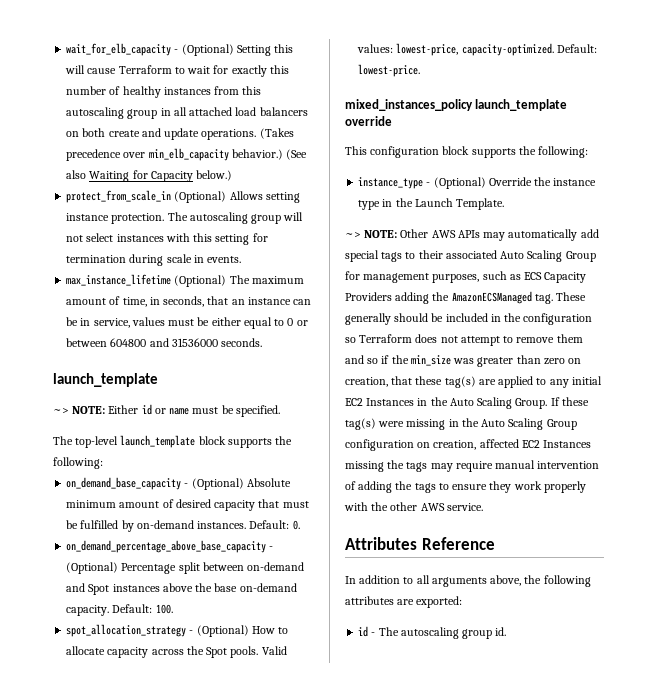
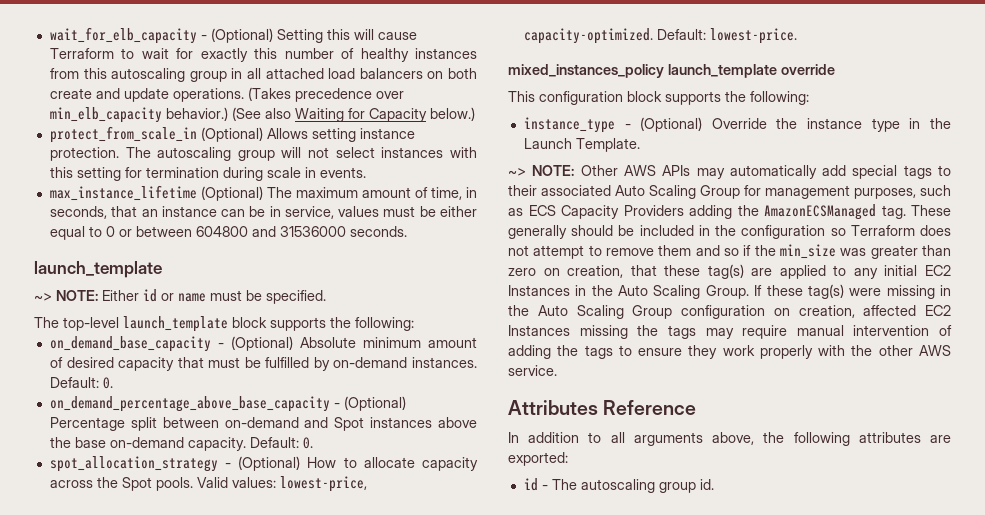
[155,604,173,614] 100. -> [302,437,313,449] 0.

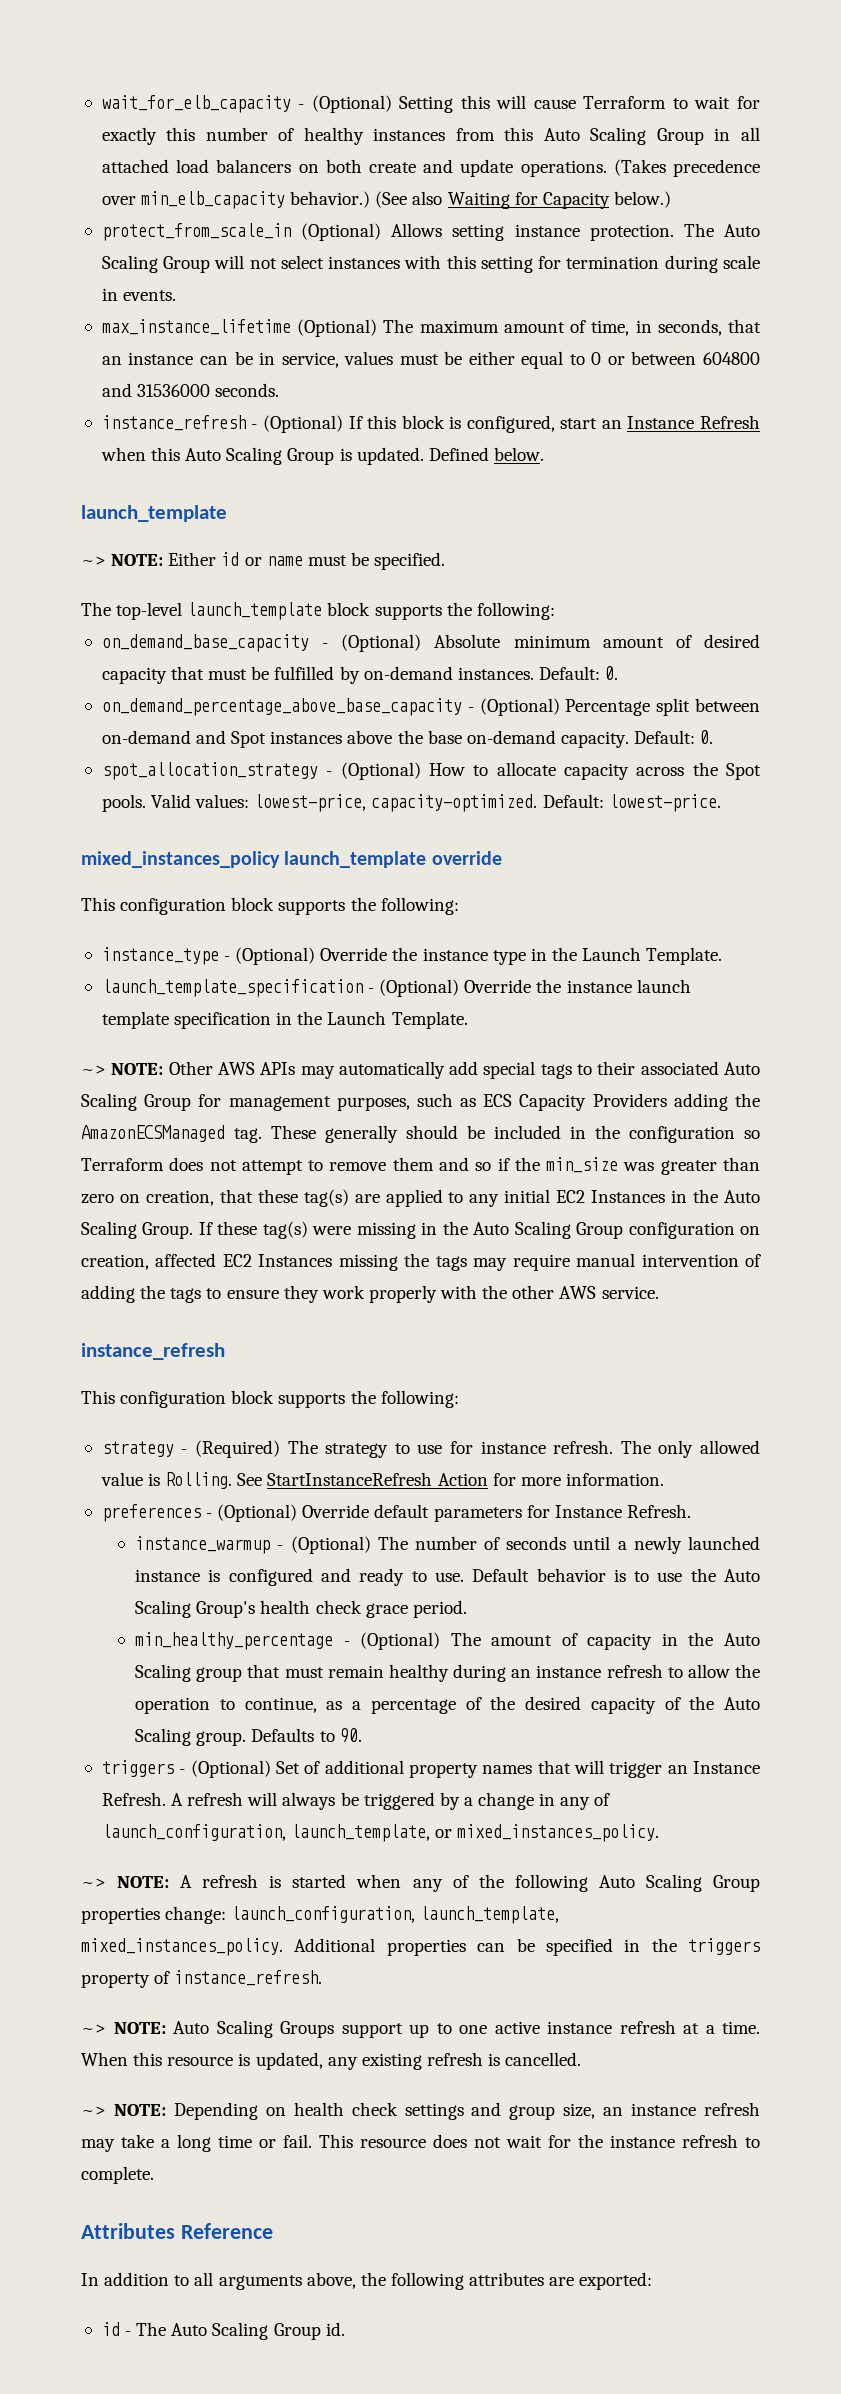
[111,68,227,82] autoscaling group -> [543,127,704,145] Auto Scaling Group
[157,147,275,161] autoscaling group -> [724,224,760,237] [101,255,211,273] Auto Scaling Group
(407, 231) none -> [101,415,760,433] [100,447,544,465] // instance_refresh - (Optional) If this block is configured, start an Instance Refresh when this Auto Scaling Group is updated. Defined below.
(640, 145) none -> [101,979,691,997] [101,1011,468,1029] // launch_template_specification - (Optional) Override the instance launch template specification in the Launch Template.
(557, 370) none -> [81,1343,225,1360] [81,1390,459,1408] [101,1440,761,1458] [100,1472,664,1489] [101,1504,691,1522] [135,1536,761,1554] [135,1568,760,1586] [135,1600,467,1618] [135,1632,760,1650] [135,1664,760,1682] [135,1696,760,1714] [135,1728,362,1746] [101,1760,761,1778] [101,1792,611,1810] [101,1824,660,1842] [81,1874,761,1892] [81,1906,560,1924] [81,1938,760,1956] [81,1970,323,1988] [81,2020,760,2038] [81,2052,582,2070] [81,2102,760,2120] [81,2134,760,2152] [81,2166,154,2184] // instance_refresh // This configuration block supports the following: // strategy - (Required) The strategy to use for instance refresh. The only allowed value is Rolling. See StartInstanceRefresh Action for more information. // preferences - (Optional) Override default parameters for Instance Refresh. // instance_warmup - (Optional) The number of seconds until a newly launched instance is configured and ready to use. Default behavior is to use the Auto Scaling Group's health check grace period. // min_healthy_percentage - (Optional) The amount of capacity in the Auto Scaling group that must remain healthy during an instance refresh to allow the operation to continue, as a percentage of the desired capacity of the Auto Scaling group. Defaults to 90. // triggers - (Optional) Set of additional property names that will trigger an Instance Refresh. A refresh will always be triggered by a change in any of launch_configuration, launch_template, or mixed_instances_policy. // ~> NOTE: A refresh is started when any of the following Auto Scaling Group properties change: launch_configuration, launch_template, mixed_instances_policy. Additional properties can be specified in the triggers property of instance_refresh. // ~> NOTE: Auto Scaling Groups support up to one active instance refresh at a time. When this resource is updated, any existing refresh is cancelled. // ~> NOTE: Depending on health check settings and group size, an instance refresh may take a long time or fail. This resource does not wait for the instance refresh to complete.
[580,479,696,493] autoscaling group -> [171,2322,321,2340] Auto Scaling Group

